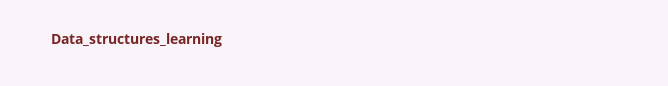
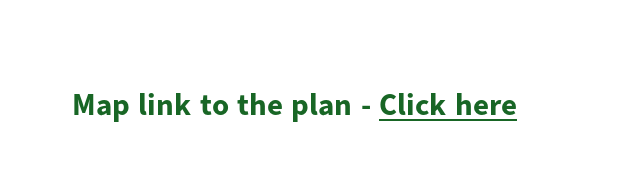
[51,33,222,47] Data_structures_learning -> [72,93,517,122] Map link to the plan - Click here

